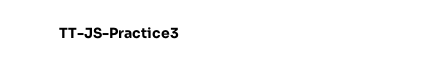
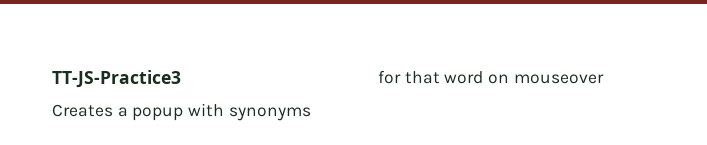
(179, 33) none -> [52,103,311,121] [378,70,604,84] // Creates a popup with synonyms for that word on mouseover

